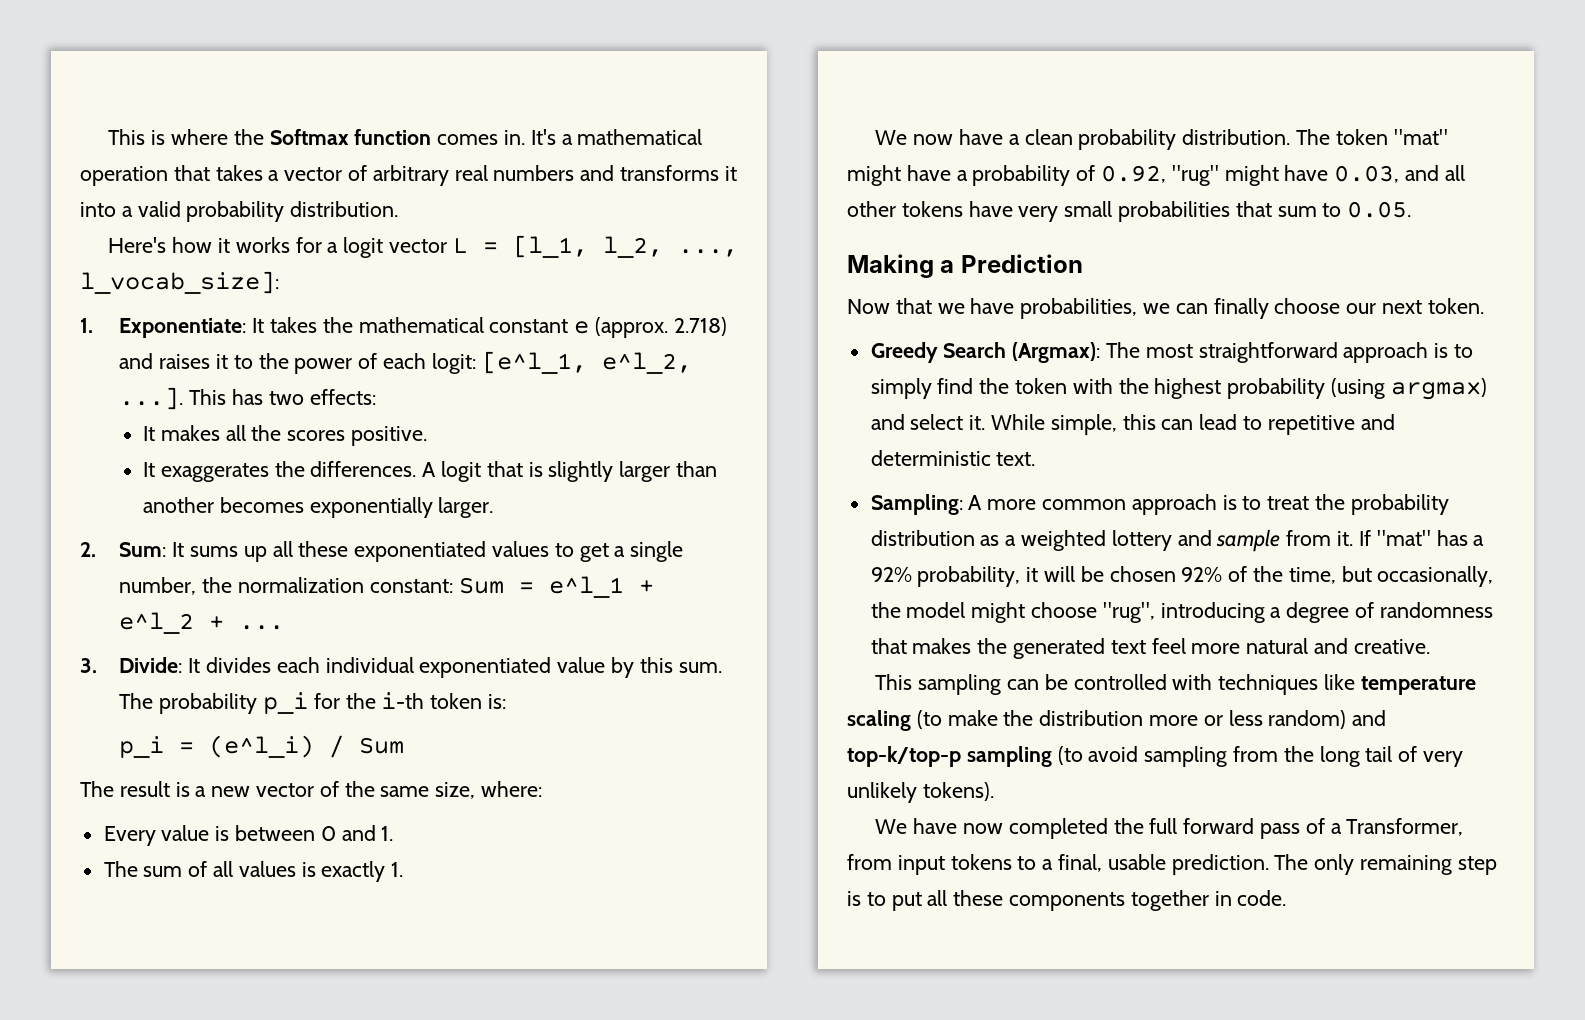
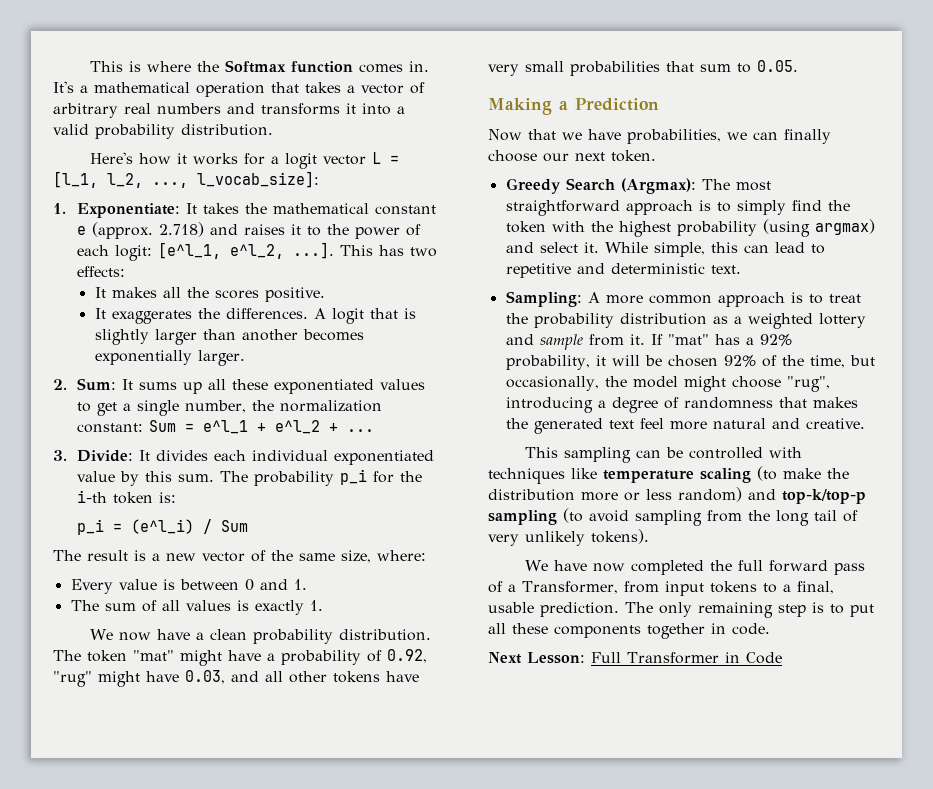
(1287, 898) none -> [488,652,782,664] // Next Lesson: Full Transformer in Code

